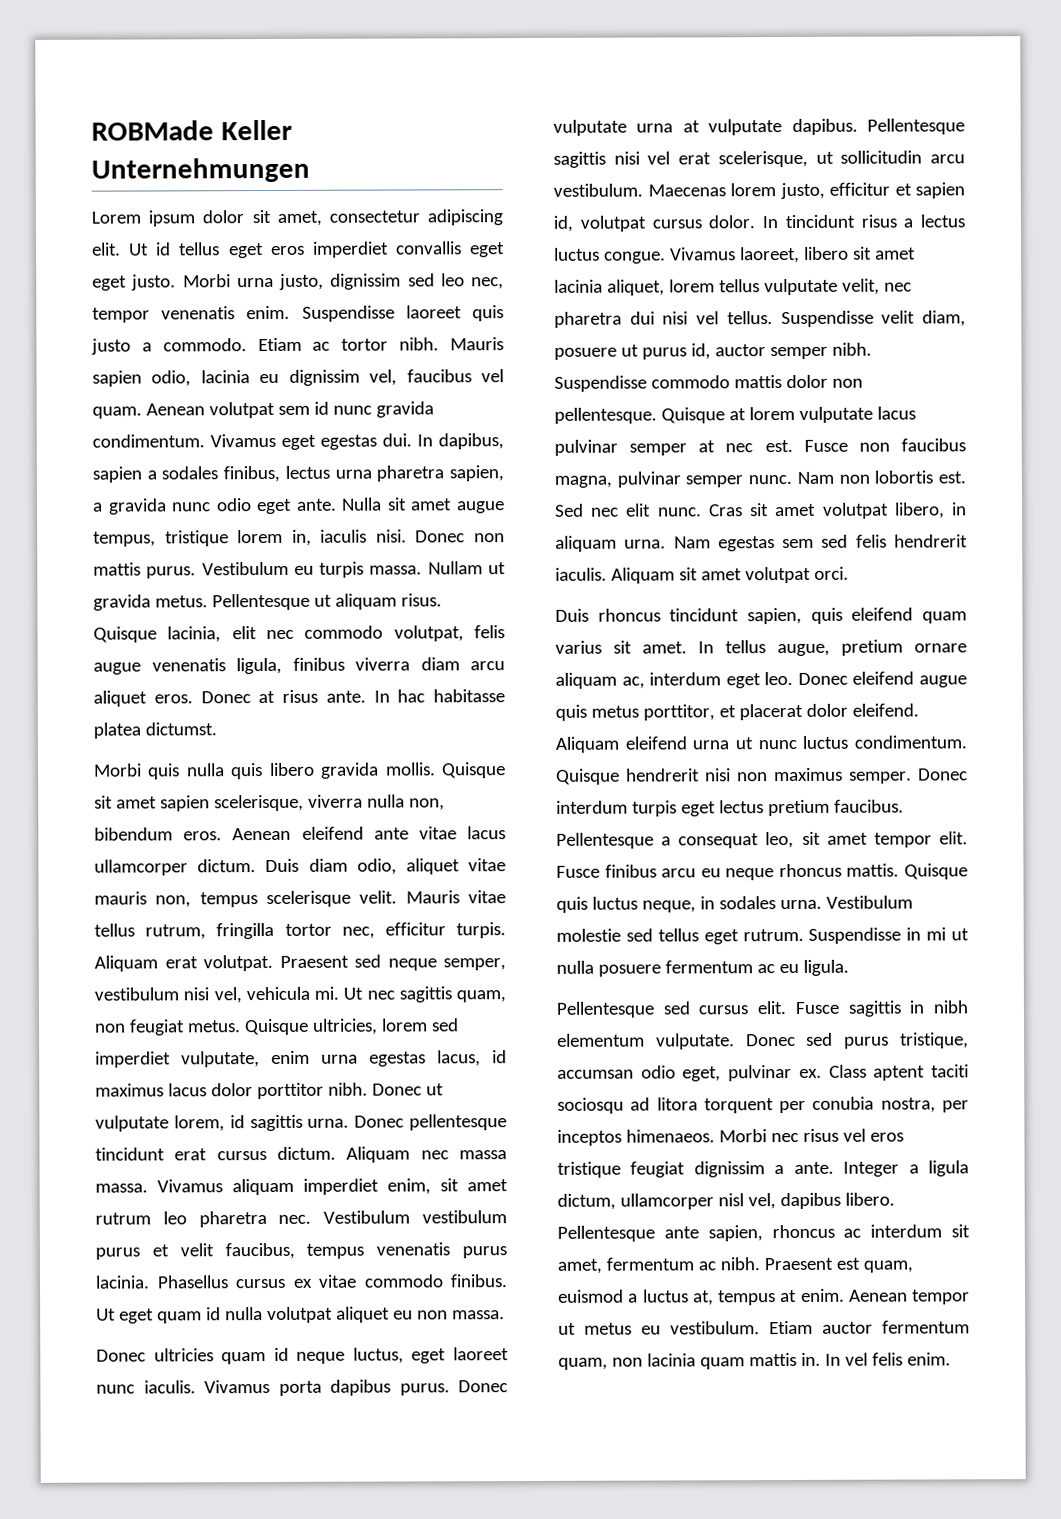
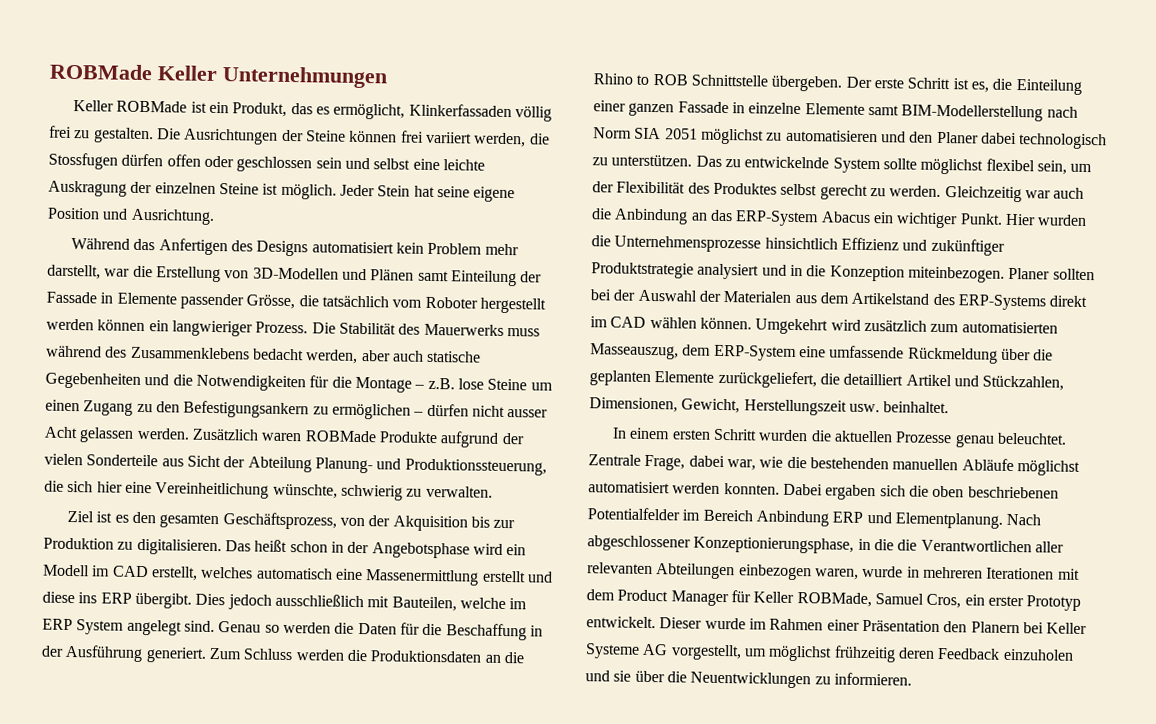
[91,209,503,227] [92,241,505,259] [92,273,504,291] [92,305,504,323] [91,337,505,355] [92,369,504,387] [92,401,434,419] [92,433,504,450] [92,465,504,483] [93,497,505,515] [93,529,505,547] [93,561,506,579] [93,593,442,611] [93,625,505,643] [93,657,505,675] [93,689,505,707] [93,722,217,739] [94,762,507,780] [94,794,445,812] [94,826,507,841] [94,858,507,876] [94,890,506,908] [94,922,506,940] [94,954,506,972] [94,986,506,1004] [95,1018,459,1036] [95,1050,507,1068] [95,1082,444,1100] [95,1114,507,1132] [95,1146,507,1163] [95,1178,508,1196] [95,1210,507,1228] [95,1242,507,1260] [95,1274,508,1289] [96,1306,505,1324] [96,1347,509,1365] [96,1379,508,1396] [553,118,965,136] [553,150,965,168] [553,182,965,200] [553,214,965,232] [554,246,916,264] [554,278,912,296] [554,310,966,328] [554,342,872,360] [554,374,863,392] [554,406,916,424] [554,438,966,456] [554,470,966,488] [555,502,967,519] [555,534,968,552] [555,566,849,584] [555,607,967,625] [555,639,967,657] [555,671,967,689] [555,703,919,721] [555,735,967,753] [556,767,968,785] [556,799,904,817] [556,831,968,849] [556,863,968,881] [556,895,913,913] [556,927,969,945] [556,959,849,977] [556,1000,968,1018] [557,1032,969,1050] [557,1064,969,1082] [557,1096,969,1114] [557,1128,904,1146] [557,1160,970,1178] [557,1192,895,1210] [557,1224,970,1242] [557,1257,913,1274] [558,1288,970,1306] [558,1320,970,1335] [558,1352,951,1370] Lorem ipsum dolor sit amet, consectetur adipiscing elit. Ut id tellus eget eros imperdiet convallis eget eget justo. Morbi urna justo, dignissim sed leo nec, tempor venenatis enim. Suspendisse laoreet quis justo a commodo. Etiam ac tortor nibh. Mauris sapien odio, lacinia eu dignissim vel, faucibus vel quam. Aenean volutpat sem id nunc gravida condimentum. Vivamus eget egestas dui. In dapibus, sapien a sodales finibus, lectus urna pharetra sapien, a gravida nunc odio eget ante. Nulla sit amet augue tempus, tristique lorem in, iaculis nisi. Donec non mattis purus. Vestibulum eu turpis massa. Nullam ut gravida metus. Pellentesque ut aliquam risus. Quisque lacinia, elit nec commodo volutpat, felis augue venenatis ligula, finibus viverra diam arcu aliquet eros. Donec at risus ante. In hac habitasse platea dictumst. // Morbi quis nulla quis libero gravida mollis. Quisque sit amet sapien scelerisque, viverra nulla non, bibendum eros. Aenean eleifend ante vitae lacus ullamcorper dictum. Duis diam odio, aliquet vitae mauris non, tempus scelerisque velit. Mauris vitae tellus rutrum, fringilla tortor nec, efficitur turpis. Aliquam erat volutpat. Praesent sed neque semper, vestibulum nisi vel, vehicula mi. Ut nec sagittis quam, non feugiat metus. Quisque ultricies, lorem sed imperdiet vulputate, enim urna egestas lacus, id maximus lacus dolor porttitor nibh. Donec ut vulputate lorem, id sagittis urna. Donec pellentesque tincidunt erat cursus dictum. Aliquam nec massa massa. Vivamus aliquam imperdiet enim, sit amet rutrum leo pharetra nec. Vestibulum vestibulum purus et velit faucibus, tempus venenatis purus lacinia. Phasellus cursus ex vitae commodo finibus. Ut eget quam id nulla volutpat aliquet eu non massa. // Donec ultricies quam id neque luctus, eget laoreet nunc iaculis. Vivamus porta dapibus purus. Donec vulputate urna at vulputate dapibus. Pellentesque sagittis nisi vel erat scelerisque, ut sollicitudin arcu vestibulum. Maecenas lorem justo, efficitur et sapien id, volutpat cursus dolor. In tincidunt risus a lectus luctus congue. Vivamus laoreet, libero sit amet lacinia aliquet, lorem tellus vulputate velit, nec pharetra dui nisi vel tellus. Suspendisse velit diam, posuere ut purus id, auctor semper nibh. Suspendisse commodo mattis dolor non pellentesque. Quisque at lorem vulputate lacus pulvinar semper at nec est. Fusce non faucibus magna, pulvinar semper nunc. Nam non lobortis est. Sed nec elit nunc. Cras sit amet volutpat libero, in aliquam urna. Nam egestas sem sed felis hendrerit iaculis. Aliquam sit amet volutpat orci. // Duis rhoncus tincidunt sapien, quis eleifend quam varius sit amet. In tellus augue, pretium ornare aliquam ac, interdum eget leo. Donec eleifend augue quis metus porttitor, et placerat dolor eleifend. Aliquam eleifend urna ut nunc luctus condimentum. Quisque hendrerit nisi non maximus semper. Donec interdum turpis eget lectus pretium faucibus. Pellentesque a consequat leo, sit amet tempor elit. Fusce finibus arcu eu neque rhoncus mattis. Quisque quis luctus neque, in sodales urna. Vestibulum molestie sed tellus eget rutrum. Suspendisse in mi ut nulla posuere fermentum ac eu ligula. // Pellentesque sed cursus elit. Fusce sagittis in nibh elementum vulputate. Donec sed purus tristique, accumsan odio eget, pulvinar ex. Class aptent taciti sociosqu ad litora torquent per conubia nostra, per inceptos himenaeos. Morbi nec risus vel eros tristique feugiat dignissim a ante. Integer a ligula dictum, ullamcorper nisl vel, dapibus libero. Pellentesque ante sapien, rhoncus ac interdum sit amet, fermentum ac nibh. Praesent est quam, euismod a luctus at, tempus at enim. Aenean tempor ut metus eu vestibulum. Etiam auctor fermentum quam, non lacinia quam mattis in. In vel felis enim. -> [72,100,552,122] [49,125,550,148] [48,152,485,173] [48,180,516,203] [47,207,215,225] [70,237,519,257] [47,264,543,287] [46,291,546,314] [46,318,540,337] [46,345,482,364] [45,372,553,393] [45,399,549,420] [44,426,525,448] [44,453,547,476] [44,480,493,501] [66,510,516,532] [43,537,527,559] [43,564,553,586] [42,591,528,612] [42,618,543,641] [41,644,524,664] [593,73,1082,95] [593,100,1078,122] [593,127,1108,150] [592,154,1093,175] [592,181,1085,203] [591,208,1088,229] [591,235,1005,256] [591,262,1095,283] [590,289,1088,311] [590,316,1058,335] [590,343,1054,364] [589,370,1065,391] [589,397,950,416] [611,427,1067,448] [588,454,1080,476] [588,481,1059,501] [587,507,1042,529] [587,535,1064,554] [587,562,1080,581] [586,589,1082,611] [586,616,1088,635] [585,643,1074,663] [585,670,912,689] Keller ROBMade ist ein Produkt, das es ermöglicht, Klinkerfassaden völlig frei zu gestalten. Die Ausrichtungen der Steine können frei variiert werden, die Stossfugen dürfen offen oder geschlossen sein und selbst eine leichte Auskragung der einzelnen Steine ist möglich. Jeder Stein hat seine eigene Position und Ausrichtung. // Während das Anfertigen des Designs automatisiert kein Problem mehr darstellt, war die Erstellung von 3D-Modellen und Plänen samt Einteilung der Fassade in Elemente passender Grösse, die tatsächlich vom Roboter hergestellt werden können ein langwieriger Prozess. Die Stabilität des Mauerwerks muss während des Zusammenklebens bedacht werden, aber auch statische Gegebenheiten und die Notwendigkeiten für die Montage – z.B. lose Steine um einen Zugang zu den Befestigungsankern zu ermöglichen – dürfen nicht ausser Acht gelassen werden. Zusätzlich waren ROBMade Produkte aufgrund der vielen Sonderteile aus Sicht der Abteilung Planung- und Produktionssteuerung, die sich hier eine Vereinheitlichung wünschte, schwierig zu verwalten. // Ziel ist es den gesamten Geschäftsprozess, von der Akquisition bis zur Produktion zu digitalisieren. Das heißt schon in der Angebotsphase wird ein Modell im CAD erstellt, welches automatisch eine Massenermittlung erstellt und diese ins ERP übergibt. Dies jedoch ausschließlich mit Bauteilen, welche im ERP System angelegt sind. Genau so werden die Daten für die Beschaffung in der Ausführung generiert. Zum Schluss werden die Produktionsdaten an die Rhino to ROB Schnittstelle übergeben. Der erste Schritt ist es, die Einteilung einer ganzen Fassade in einzelne Elemente samt BIM-Modellerstellung nach Norm SIA 2051 möglichst zu automatisieren und den Planer dabei technologisch zu unterstützen. Das zu entwickelnde System sollte möglichst flexibel sein, um der Flexibilität des Produktes selbst gerecht zu werden. Gleichzeitig war auch die Anbindung an das ERP-System Abacus ein wichtiger Punkt. Hier wurden die Unternehmensprozesse hinsichtlich Effizienz und zukünftiger Produktstrategie analysiert und in die Konzeption miteinbezogen. Planer sollten bei der Auswahl der Materialen aus dem Artikelstand des ERP-Systems direkt im CAD wählen können. Umgekehrt wird zusätzlich zum automatisierten Masseauszug, dem ERP-System eine umfassende Rückmeldung über die geplanten Elemente zurückgeliefert, die detailliert Artikel und Stückzahlen, Dimensionen, Gewicht, Herstellungszeit usw. beinhaltet. // In einem ersten Schritt wurden die aktuellen Prozesse genau beleuchtet. Zentrale Frage, dabei war, wie die bestehenden manuellen Abläufe möglichst automatisiert werden konnten. Dabei ergaben sich die oben beschriebenen Potentialfelder im Bereich Anbindung ERP und Elementplanung. Nach abgeschlossener Konzeptionierungsphase, in die die Verantwortlichen aller relevanten Abteilungen einbezogen waren, wurde in mehreren Iterationen mit dem Product Manager für Keller ROBMade, Samuel Cros, ein erster Prototyp entwickelt. Dieser wurde im Rahmen einer Präsentation den Planern bei Keller Systeme AG vorgestellt, um möglichst frühzeitig deren Feedback einzuholen und sie über die Neuentwicklungen zu informieren.

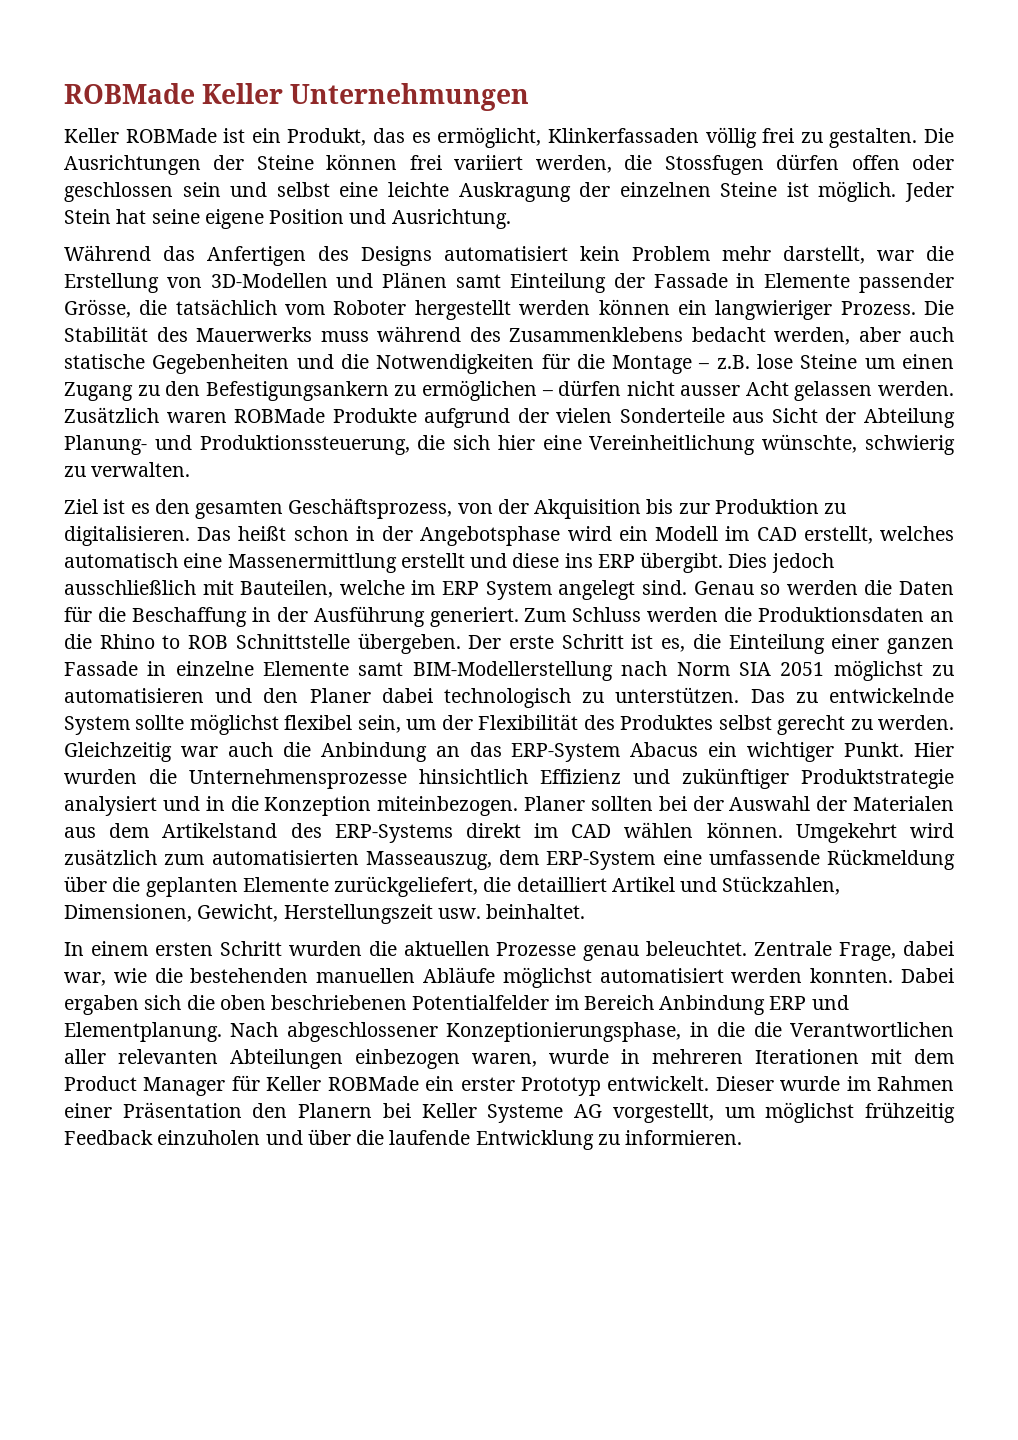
[796,592,962,609] ROBMade, Samuel Cros, -> [327,1076,419,1091] ROBMade
[897,647,935,659] deren -> (956, 1112) none
[613,670,812,689] sie über die Neuentwicklungen -> [307,1129,594,1150] über die laufende Entwicklung

